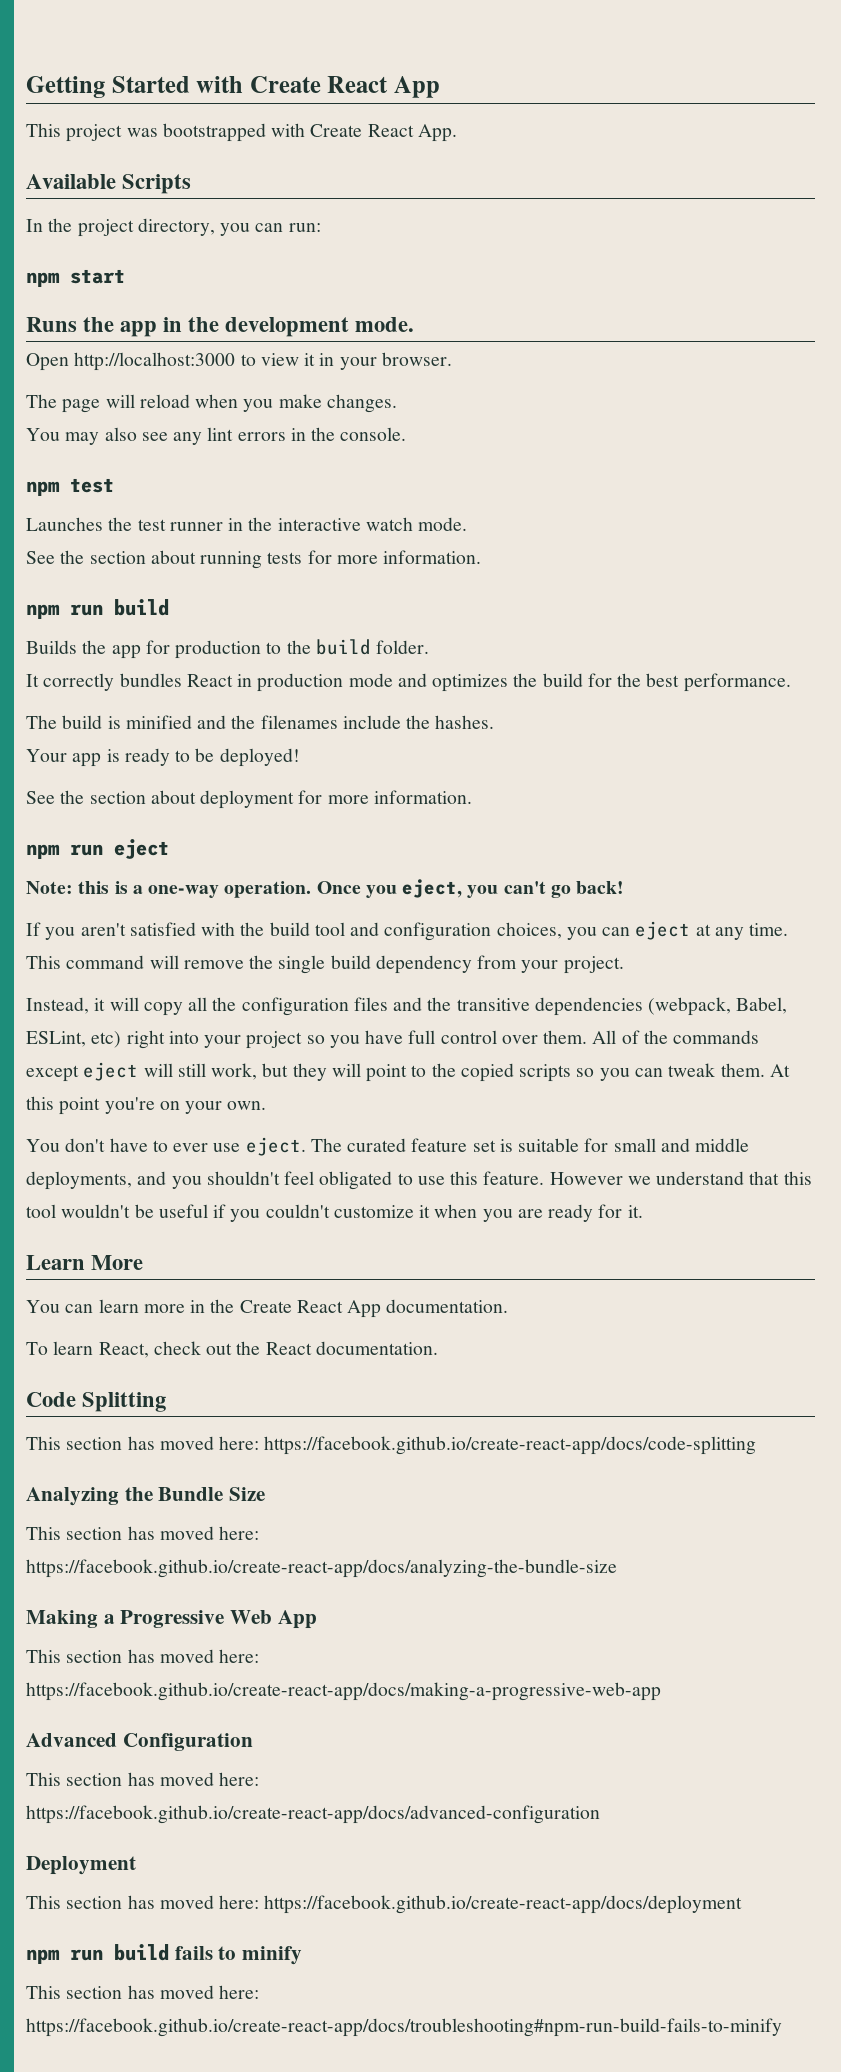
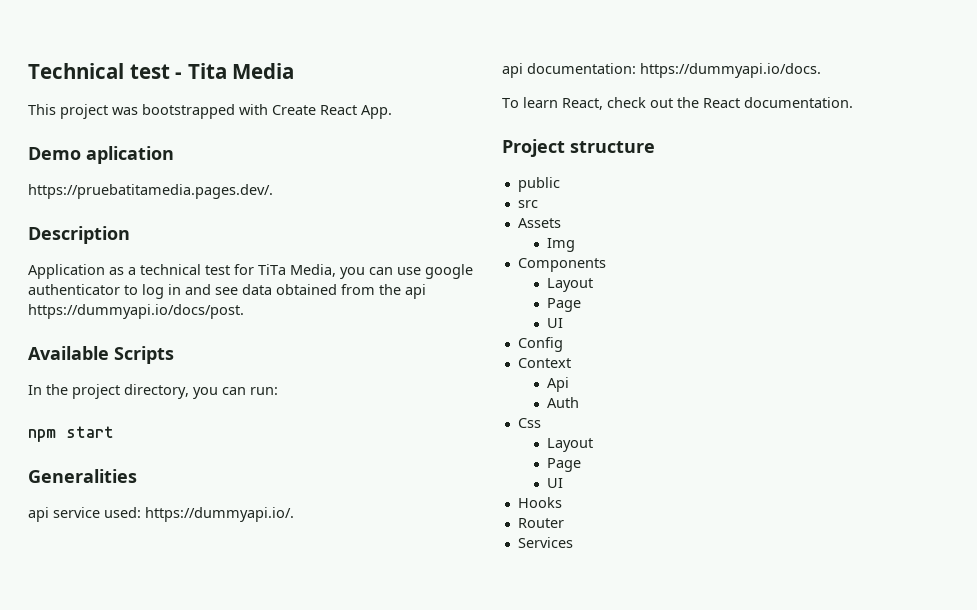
[26,76,441,98] Getting Started with Create React App -> [28,63,295,79] Technical test - Tita Media
(457, 133) none -> [28,146,174,164] [28,184,273,199] [28,226,130,244] [28,264,473,279] [28,284,426,299] [28,304,244,319] // Demo aplication // https://pruebatitamedia.pages.dev/. // Description // Application as a technical test for TiTa Media, you can use google authenticator to log in and see data obtained from the api https://dummyapi.io/docs/post.
[26,317,415,337] [26,352,452,371] [26,394,397,413] [26,427,407,445] [26,478,114,496] [26,517,468,531] [26,550,482,569] [26,599,169,619] [26,639,430,659] [26,673,791,692] [26,715,495,729] [26,748,300,767] [26,790,472,809] [26,839,169,859] [26,879,625,898] [26,921,789,941] [26,955,624,974] [26,997,788,1016] [26,1030,760,1049] [26,1062,790,1082] [26,1096,267,1115] [26,1137,750,1156] [26,1171,812,1190] [26,1204,643,1222] [26,1255,144,1270] [26,1299,509,1318] Runs the app in the development mode. // Open http://localhost:3000 to view it in your browser. // The page will reload when you make changes. // You may also see any lint errors in the console. // npm test // Launches the test runner in the interactive watch mode. // See the section about running tests for more information. // npm run build // Builds the app for production to the build folder. // It correctly bundles React in production mode and optimizes the build for the best performance. // The build is minified and the filenames include the hashes. // Your app is ready to be deployed! // See the section about deployment for more information. // npm run eject // Note: this is a one-way operation. Once you eject, you can't go back! // If you aren't satisfied with the build tool and configuration choices, you can eject at any time. This command will remove the single build dependency from your project. // Instead, it will copy all the configuration files and the transitive dependencies (webpack, Babel, ESLint, etc) right into your project so you have full control over them. All of the commands except eject will still work, but they will point to the copied scripts so you can tweak them. At this point you're on your own. // You don't have to ever use eject. The curated feature set is suitable for small and middle deployments, and you shouldn't feel obligated to use this feature. However we understand that this tool wouldn't be useful if you couldn't customize it when you are ready for it. // Learn More // You can learn more in the Create React App documentation. -> [28,469,137,483] [28,507,294,522] [502,63,821,78] Generalities // api service used: https://dummyapi.io/. // api documentation: https://dummyapi.io/docs.
[26,1392,167,1412] [26,1436,757,1455] [26,1487,266,1506] [26,1526,260,1540] [26,1559,617,1578] [26,1610,317,1629] [26,1649,260,1663] [26,1682,661,1701] [26,1733,253,1751] [26,1772,260,1786] [26,1805,600,1824] [26,1856,136,1875] [26,1895,743,1914] [26,1944,303,1965] [26,1985,260,1999] [26,2018,782,2037] Code Splitting // This section has moved here: https://facebook.github.io/create-react-app/docs/code-splitting // Analyzing the Bundle Size // This section has moved here: https://facebook.github.io/create-react-app/docs/analyzing-the-bundle-size // Making a Progressive Web App // This section has moved here: https://facebook.github.io/create-react-app/docs/making-a-progressive-web-app // Advanced Configuration // This section has moved here: https://facebook.github.io/create-react-app/docs/advanced-configuration // Deployment // This section has moved here: https://facebook.github.io/create-react-app/docs/deployment // npm run build fails to minify // This section has moved here: https://facebook.github.io/create-react-app/docs/troubleshooting#npm-run-build-fails-to-minify -> [502,139,655,157] [517,177,560,192] [517,200,538,208] [517,218,561,228] [546,238,575,252] [517,258,606,272] [546,278,593,292] [546,298,581,312] [546,318,563,328] [517,337,563,352] [517,358,571,368] [546,377,569,392] [546,397,579,408] [517,418,541,428] [546,438,593,452] [546,458,581,472] [546,478,563,488] [517,497,562,508] [517,518,564,528] [517,537,573,548] Project structure // public // src // Assets // Img // Components // Layout // Page // UI // Config // Context // Api // Auth // Css // Layout // Page // UI // Hooks // Router // Services

